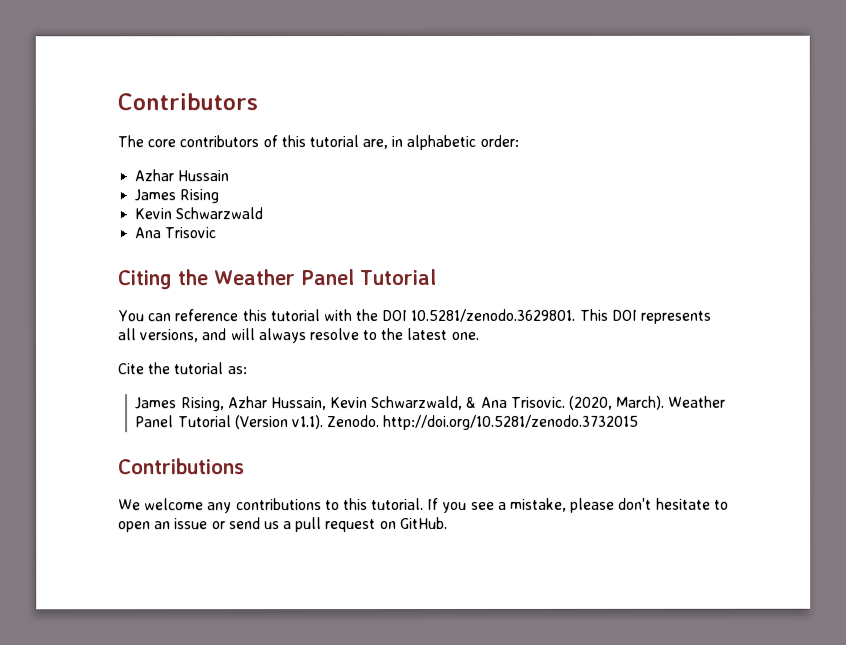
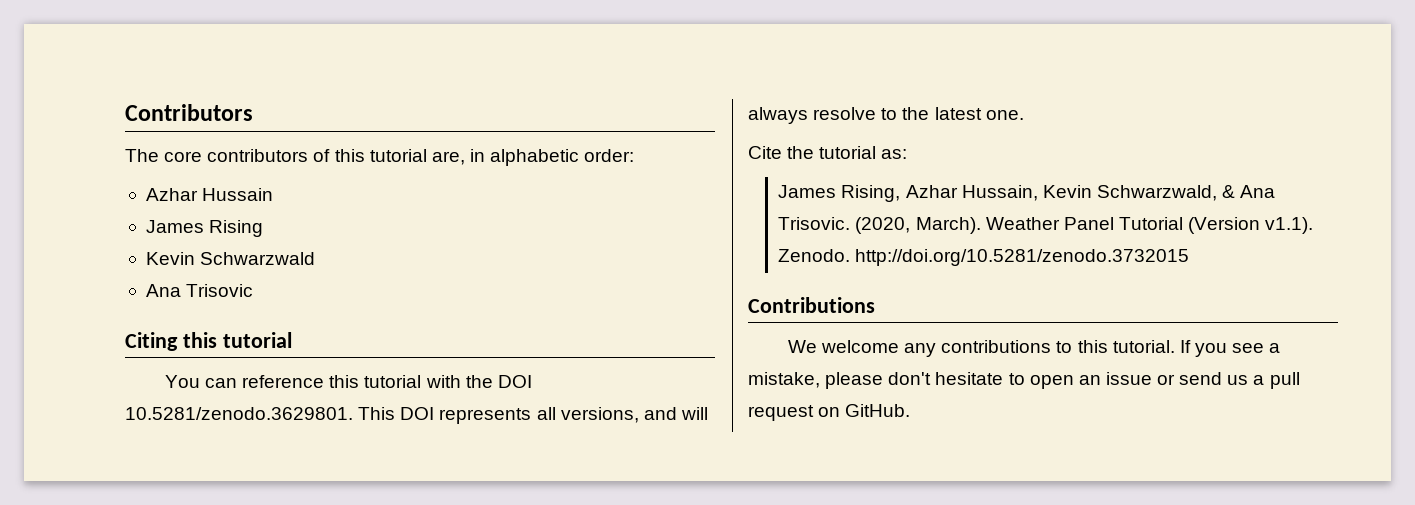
[177,268,436,286] the Weather Panel Tutorial -> [182,332,292,348] this tutorial

